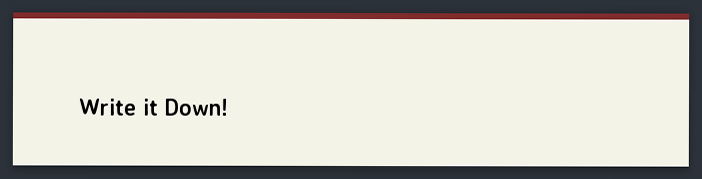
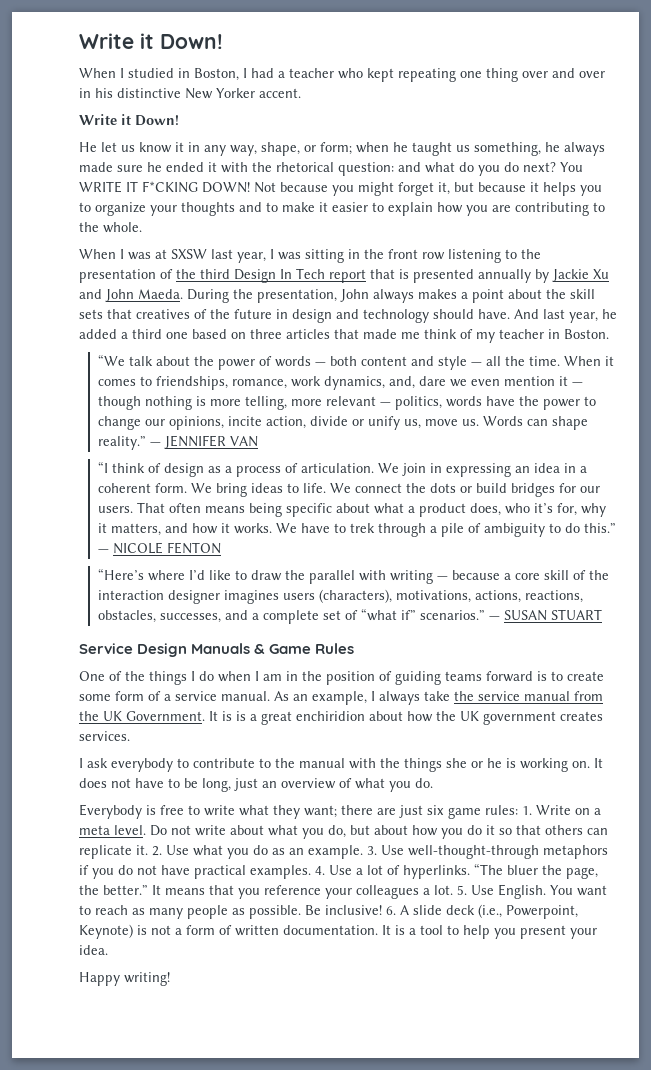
[78,98,228,116] Write it Down! -> [79,33,223,49] [79,68,605,82] [79,88,301,99] [79,114,179,126] [79,142,605,156] [79,162,583,176] [79,181,602,196] [79,202,605,216] [79,222,142,233] [79,249,541,263] [79,268,609,283] [79,289,595,303] [79,309,617,323] [79,329,609,343] [98,354,615,370] [98,376,584,390] [98,396,597,410] [98,416,589,430] [98,435,259,450] [98,461,588,477] [98,483,601,497] [98,502,607,517] [98,523,617,537] [98,542,222,554] [98,568,610,584] [98,589,584,604] [98,608,603,624] [79,643,355,657] [79,671,604,685] [79,691,603,705] [79,711,603,725] [79,731,130,741] [79,758,603,772] [79,778,433,792] [79,804,601,819] [79,825,608,839] [79,845,608,859] [79,863,598,879] [79,884,607,899] [79,904,578,919] [79,924,597,939] [79,945,108,955] [79,972,170,986] Write it Down! // When I studied in Boston, I had a teacher who kept repeating one thing over and over in his distinctive New Yorker accent. // Write it Down! // He let us know it in any way, shape, or form; when he taught us something, he always made sure he ended it with the rhetorical question: and what do you do next? You WRITE IT F*CKING DOWN! Not because you might forget it, but because it helps you to organize your thoughts and to make it easier to explain how you are contributing to the whole. // When I was at SXSW last year, I was sitting in the front row listening to the presentation of the third Design In Tech report that is presented annually by Jackie Xu and John Maeda. During the presentation, John always makes a point about the skill sets that creatives of the future in design and technology should have. And last year, he added a third one based on three articles that made me think of my teacher in Boston. // “We talk about the power of words — both content and style — all the time. When it comes to friendships, romance, work dynamics, and, dare we even mention it — though nothing is more telling, more relevant — politics, words have the power to change our opinions, incite action, divide or unify us, move us. Words can shape reality.” — JENNIFER VAN // “I think of design as a process of articulation. We join in expressing an idea in a coherent form. We bring ideas to life. We connect the dots or build bridges for our users. That often means being specific about what a product does, who it’s for, why it matters, and how it works. We have to trek through a pile of ambiguity to do this.” — NICOLE FENTON // “Here’s where I’d like to draw the parallel with writing — because a core skill of the interaction designer imagines users (characters), motivations, actions, reactions, obstacles, successes, and a complete set of “what if” scenarios.” — SUSAN STUART // Service Design Manuals & Game Rules // One of the things I do when I am in the position of guiding teams forward is to create some form of a service manual. As an example, I always take the service manual from the UK Government. It is is a great enchiridion about how the UK government creates services. // I ask everybody to contribute to the manual with the things she or he is working on. It does not have to be long, just an overview of what you do. // Everybody is free to write what they want; there are just six game rules: 1. Write on a meta level. Do not write about what you do, but about how you do it so that others can replicate it. 2. Use what you do as an example. 3. Use well-thought-through metaphors if you do not have practical examples. 4. Use a lot of hyperlinks. “The bluer the page, the better.” It means that you reference your colleagues a lot. 5. Use English. You want to reach as many people as possible. Be inclusive! 6. A slide deck (i.e., Powerpoint, Keynote) is not a form of written documentation. It is a tool to help you present your idea. // Happy writing!

